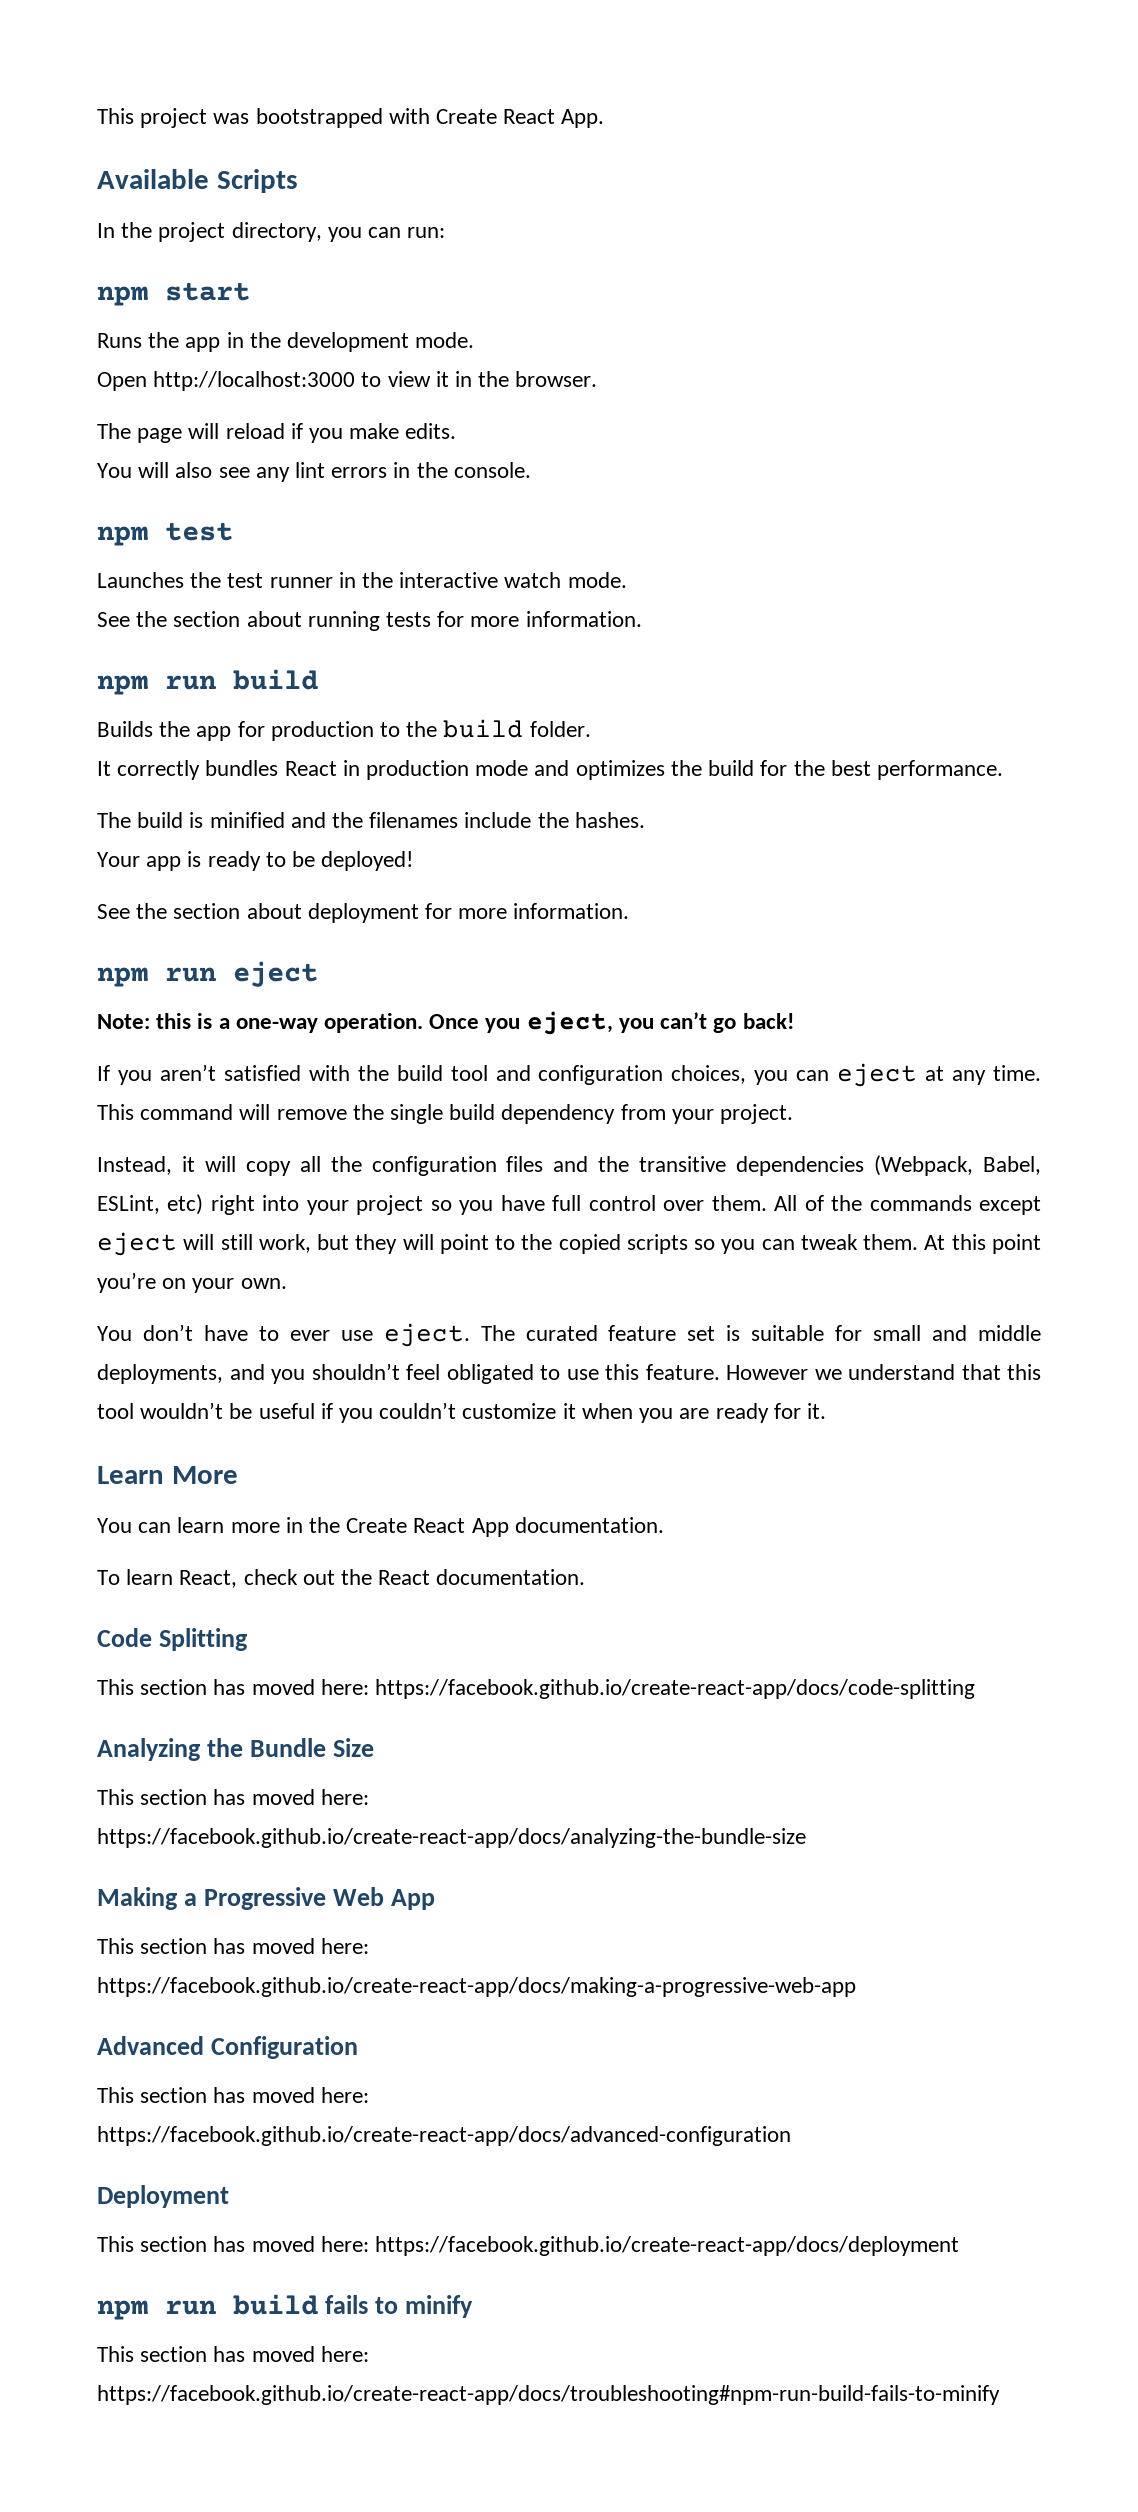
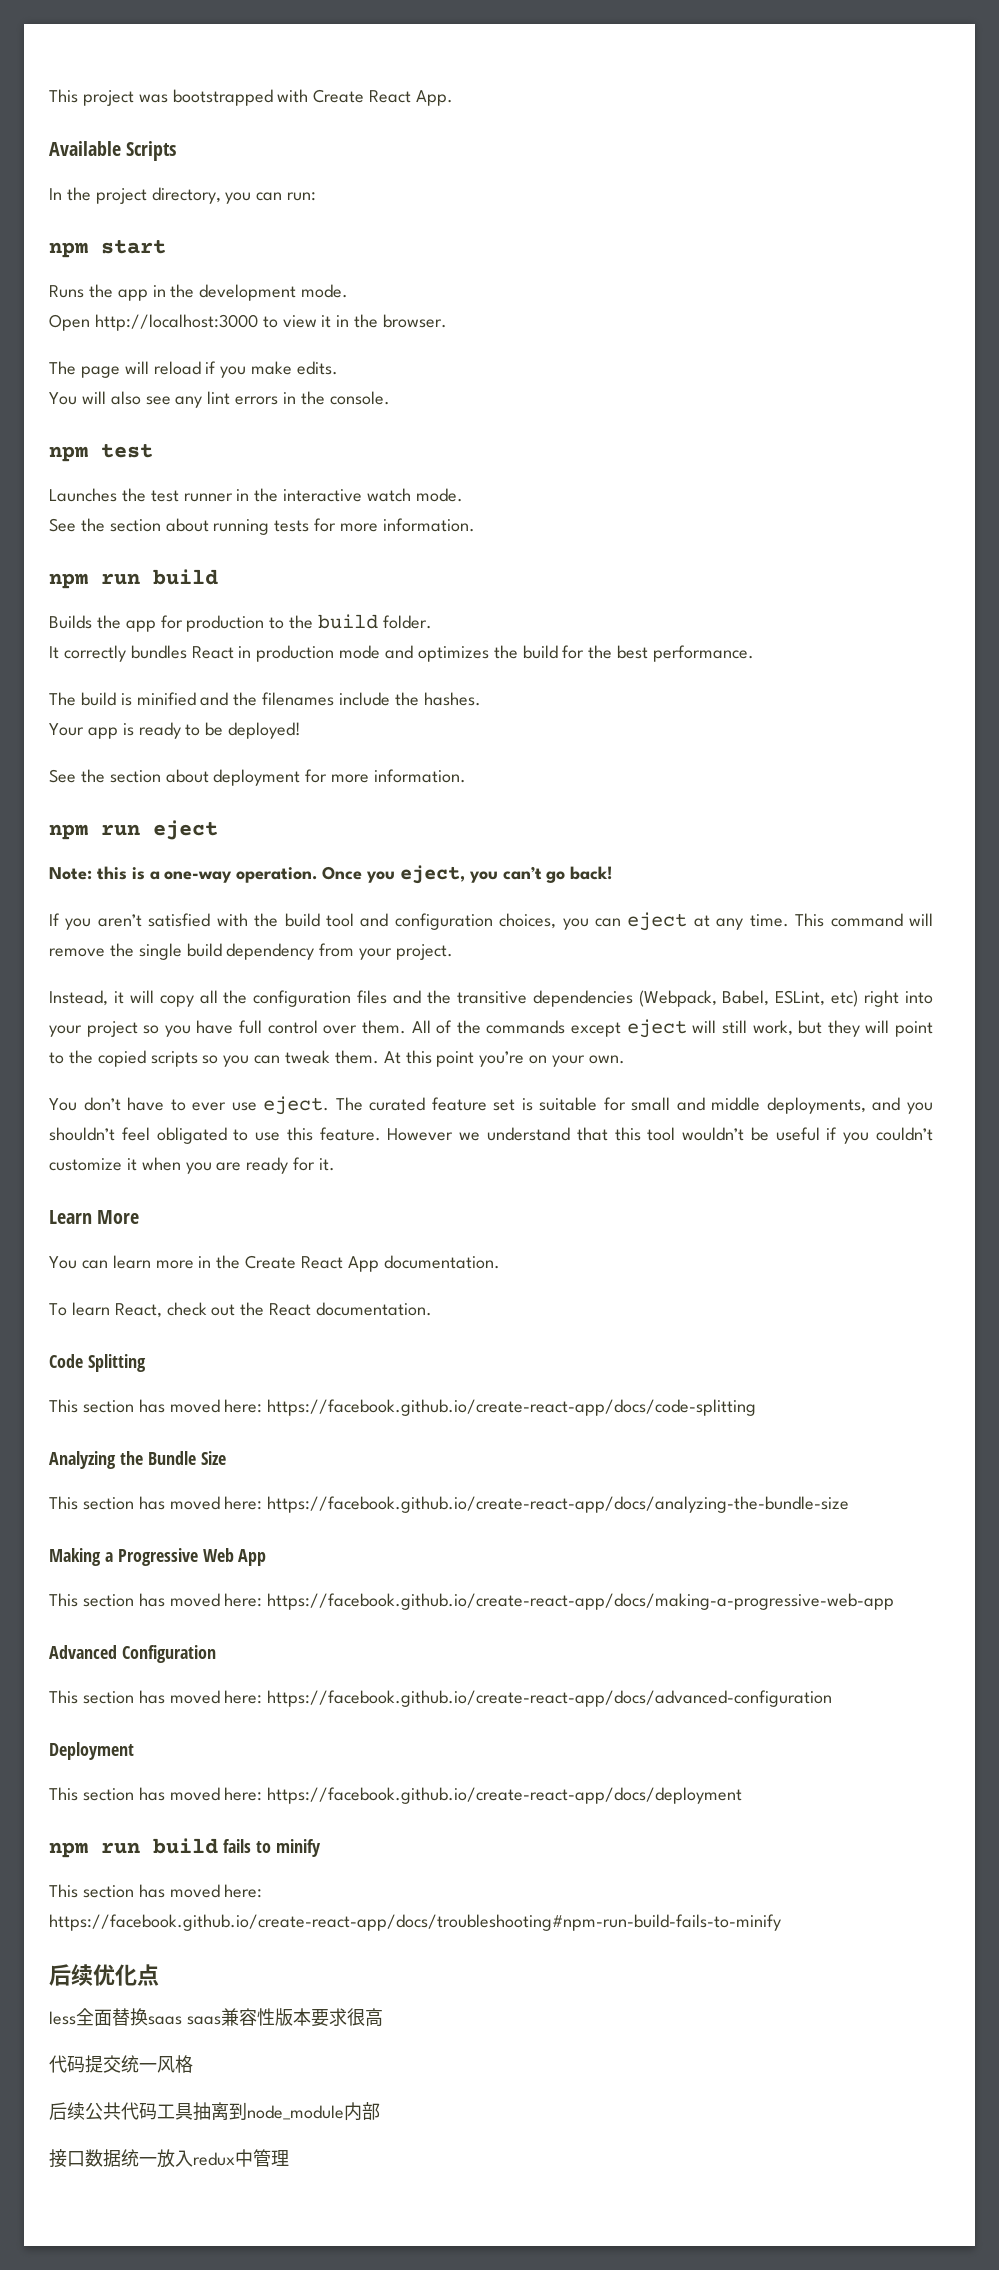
(1000, 2395) none -> [49,1964,159,1986] [49,2008,383,2027] [49,2055,193,2073] [49,2102,380,2121] [49,2149,289,2168] // 后续优化点 // less全面替换saas saas兼容性版本要求很高 // 代码提交统一风格 // 后续公共代码工具抽离到node_module内部 // 接口数据统一放入redux中管理

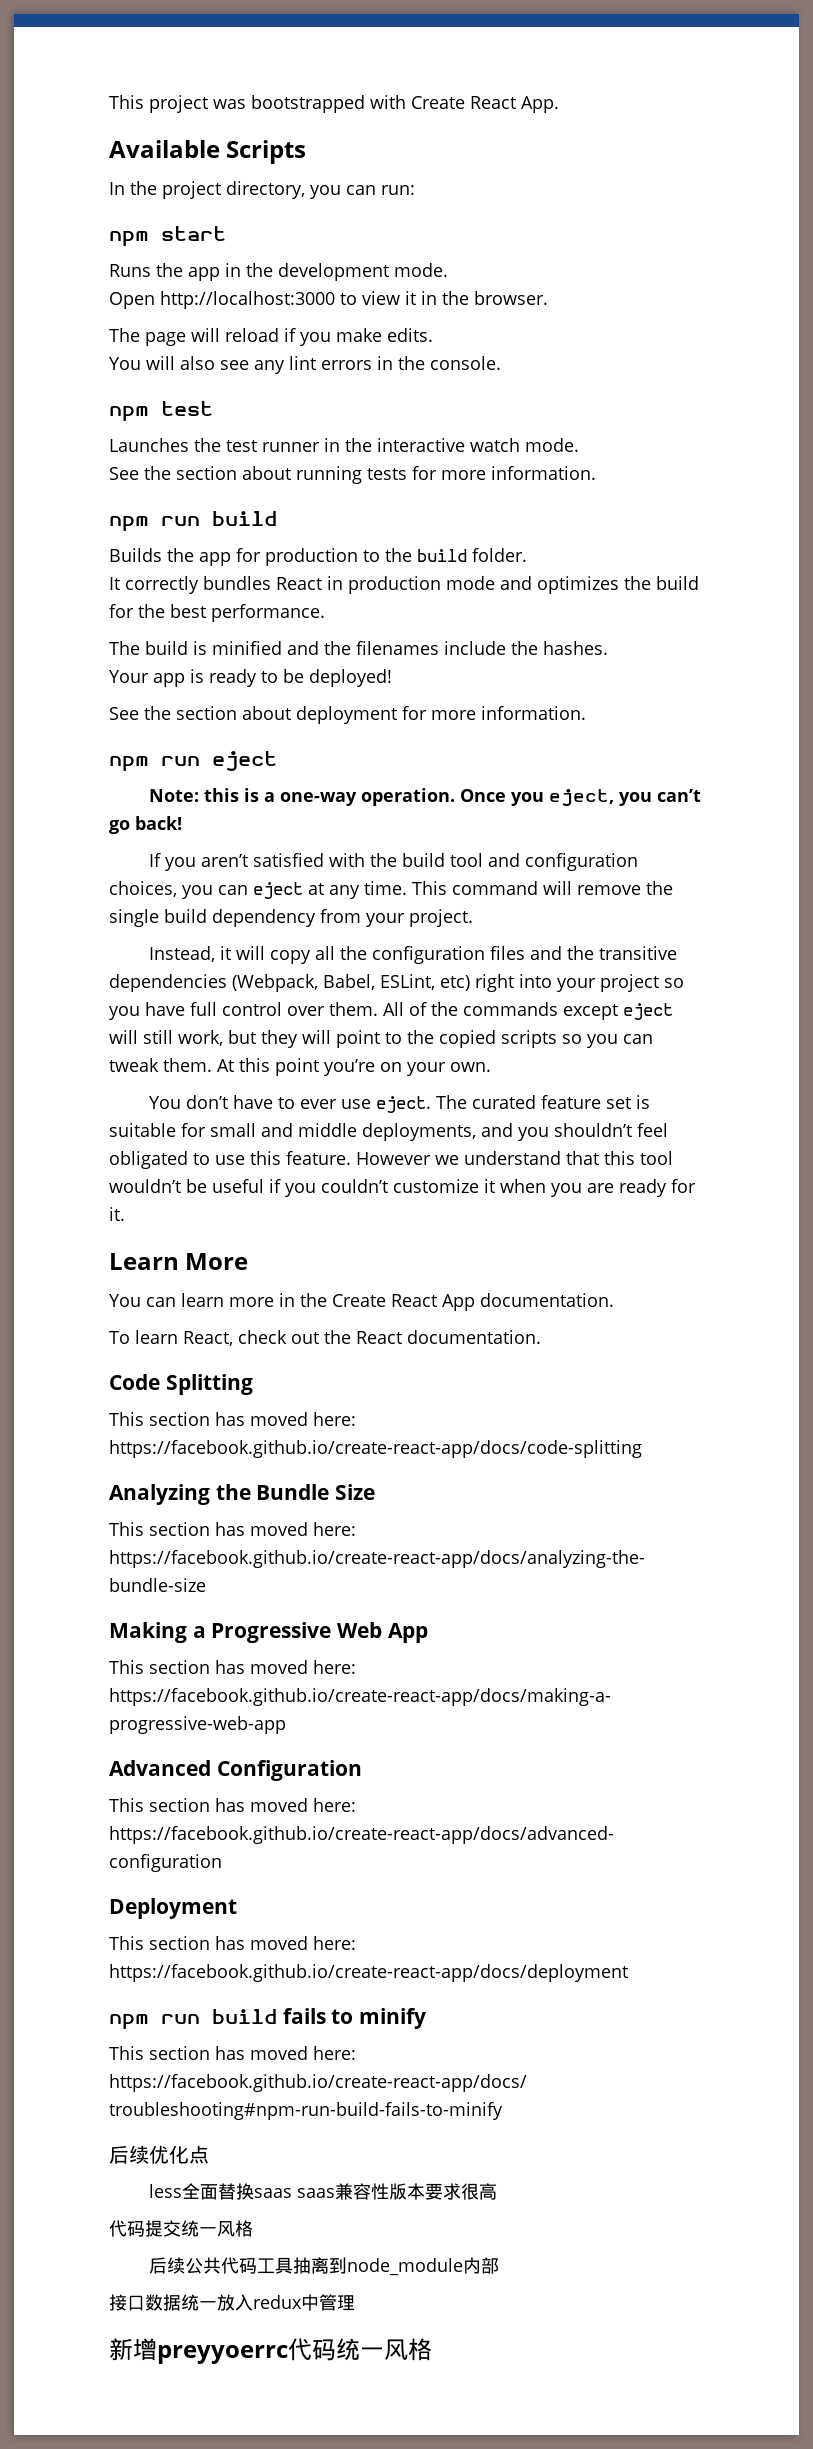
(289, 2158) none -> [109,2338,432,2364] // 新增preyyoerrc代码统一风格

